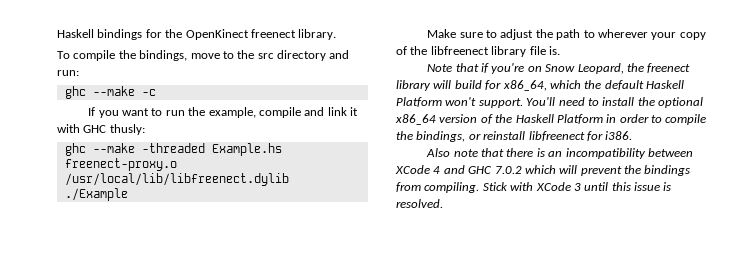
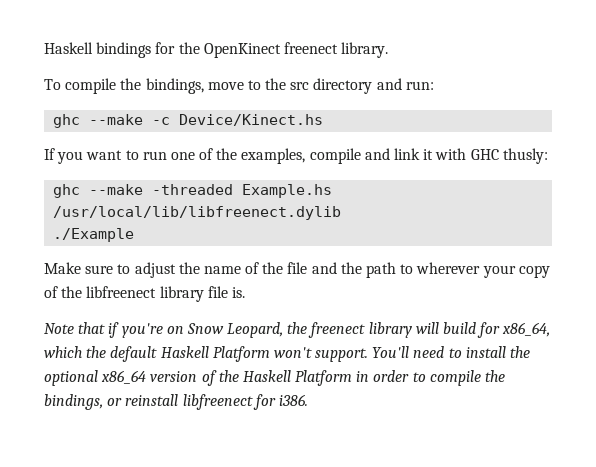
(156, 92) none -> [179,114,324,126] Device/Kinect.hs
[188,107,256,118] the example, -> [170,148,306,164] one of the examples,
[64,158,177,171] freenect-proxy.o -> (333, 191) none
(553, 33) none -> [203,262,362,274] name of the file and the
[426,148,693,159] [395,165,691,176] [396,182,672,193] [396,199,443,208] // Also note that there is an incompatibility between XCode 4 and GHC 7.0.2 which will prevent the bindings from compiling. Stick with XCode 3 until this issue is resolved. -> (308, 400) none

